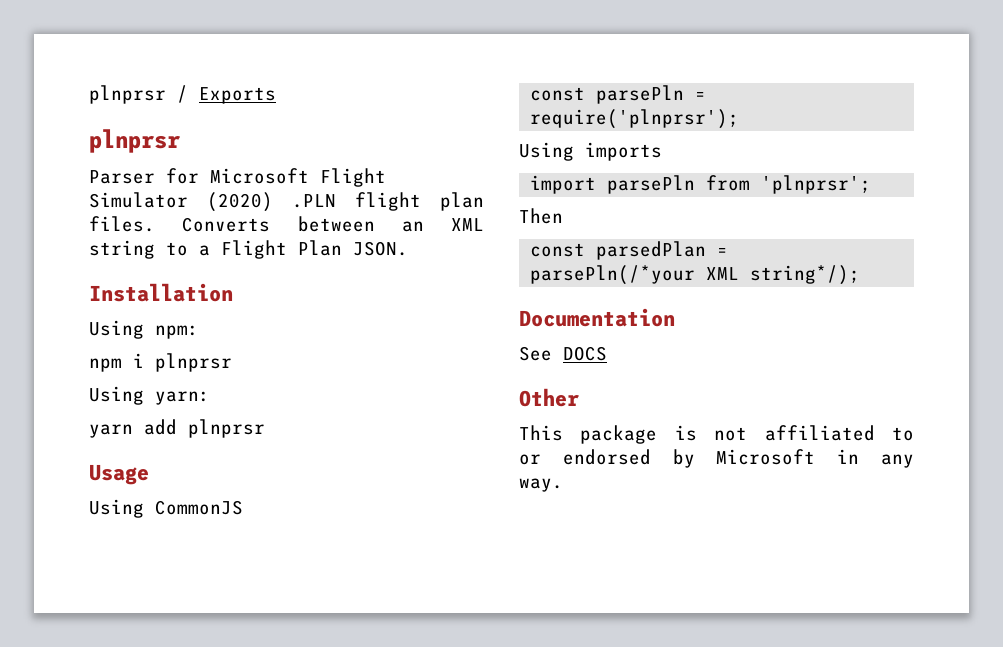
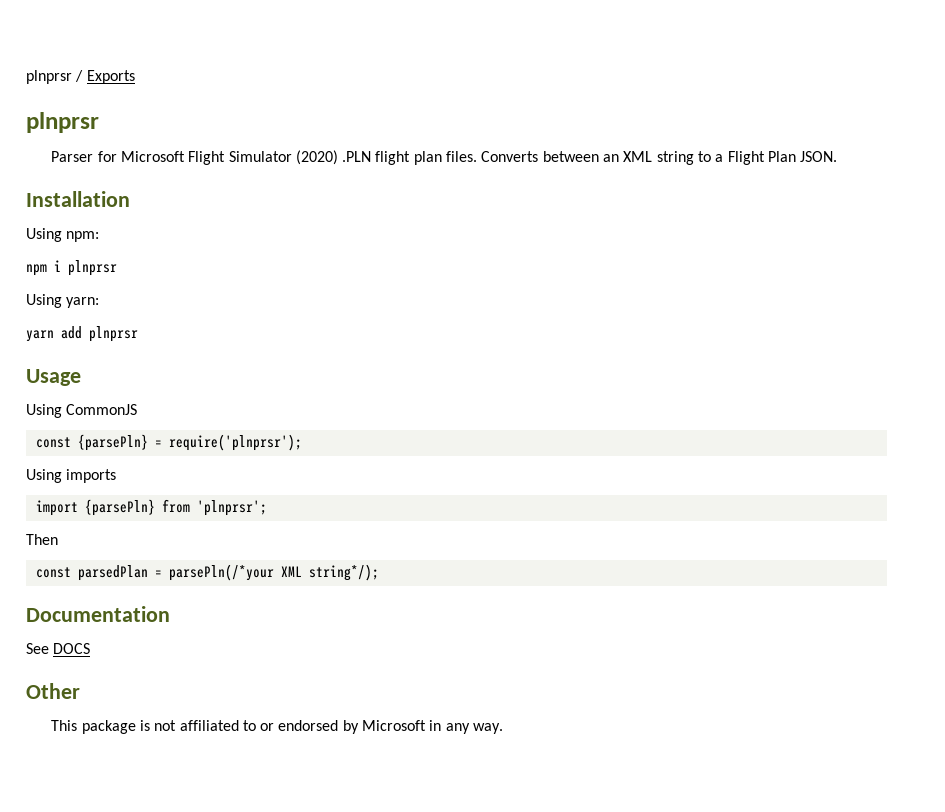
[596,85,685,104] parsePln -> [77,434,148,451] {parsePln}
[607,175,696,194] parsePln -> [84,499,155,516] {parsePln}

